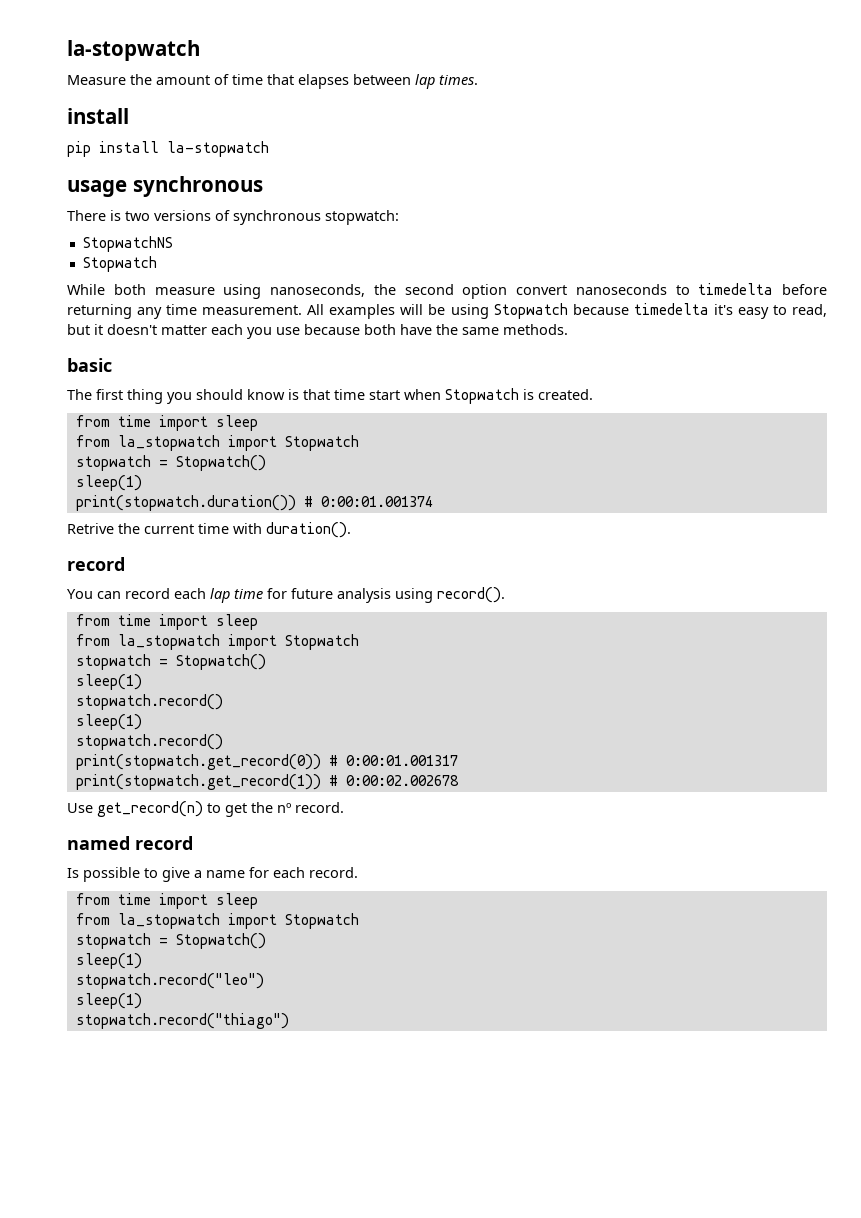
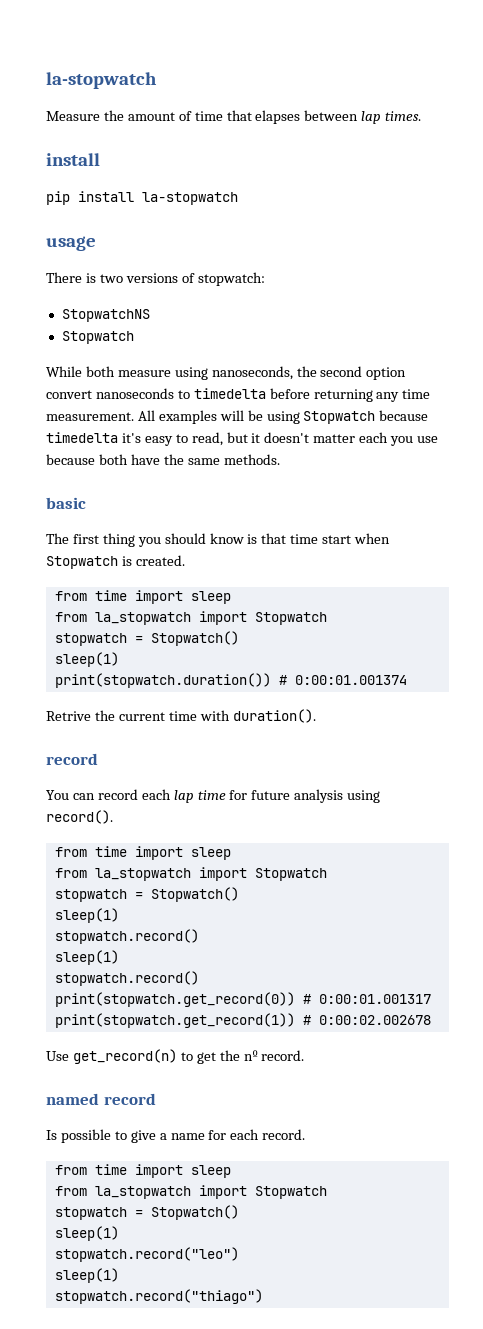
[132,176,263,197] synchronous -> (96, 243) none
[233,210,321,225] synchronous -> (195, 278) none

